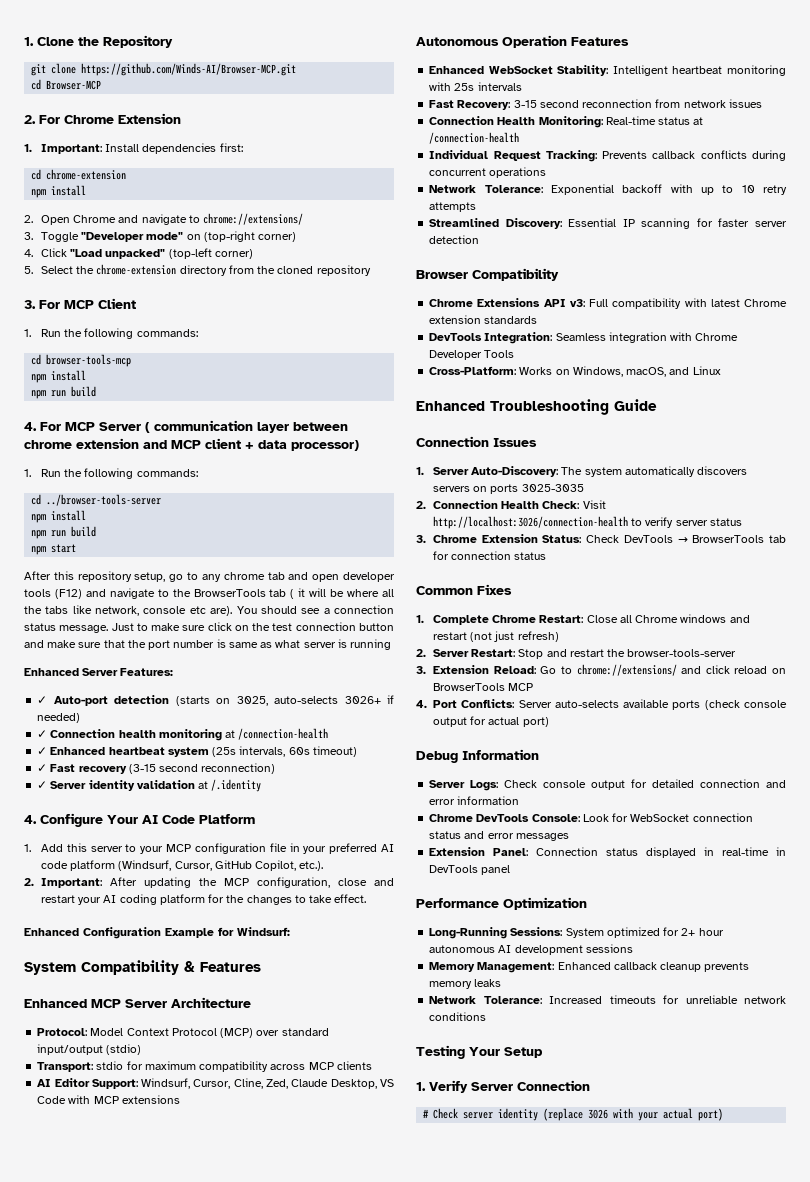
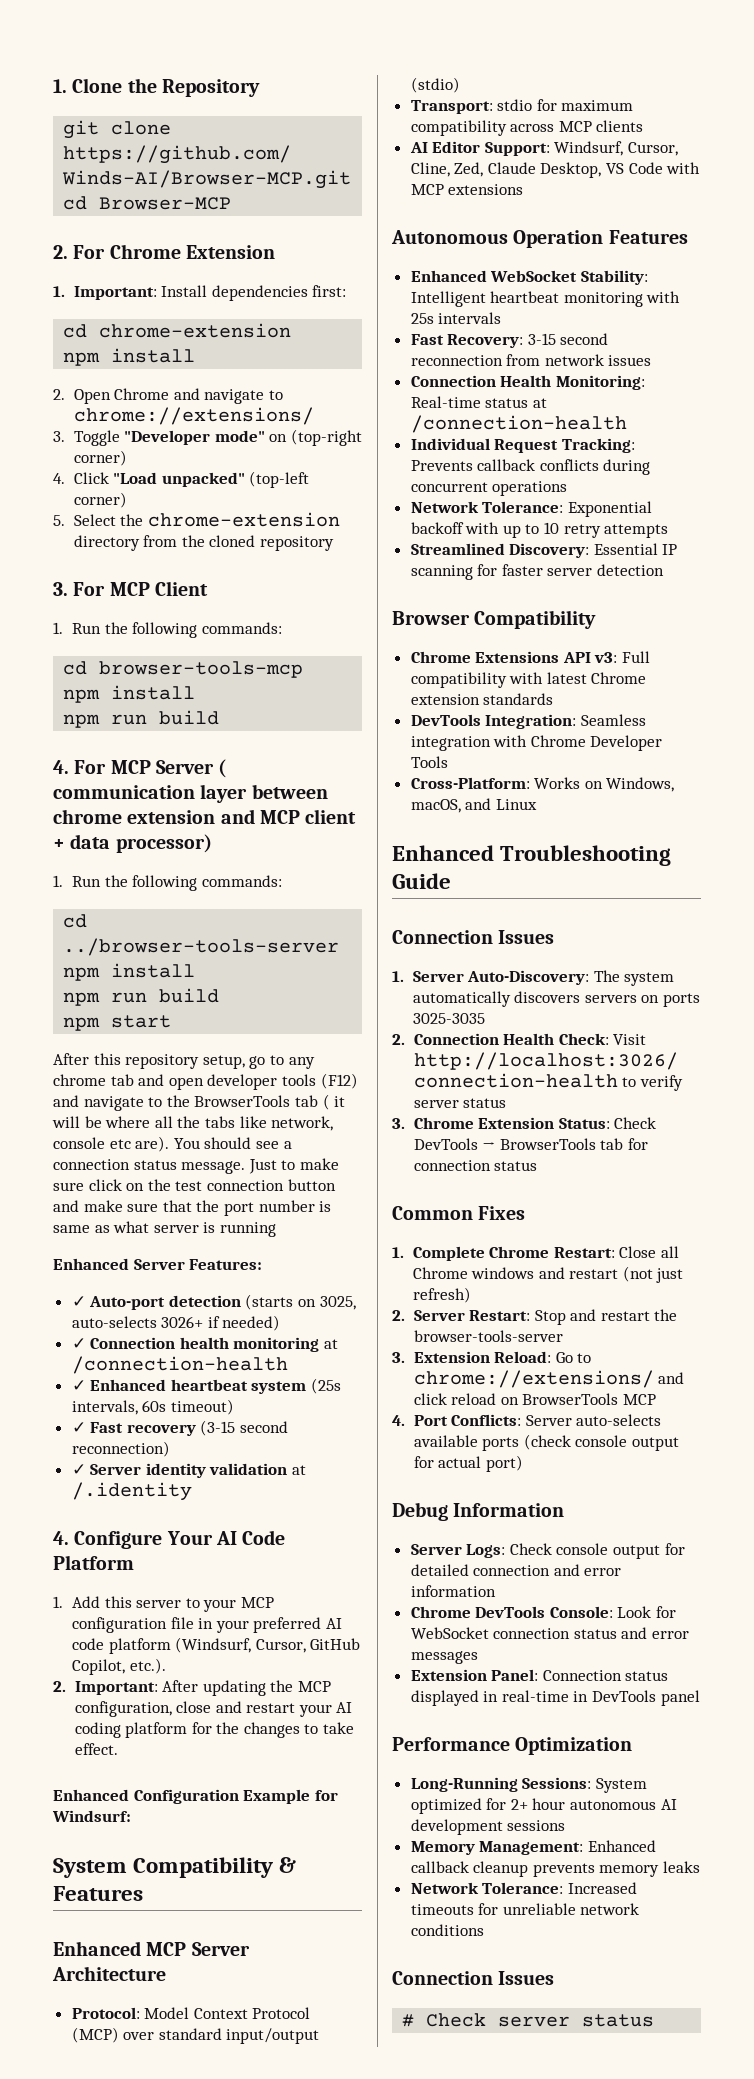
[416,1045,543,1059] [416,1080,590,1093] Testing Your Setup // 1. Verify Server Connection -> [392,1971,555,1985] Connection Issues
[498,1108,724,1121] identity (replace 3026 with your actual port) -> [582,2014,655,2027] status

